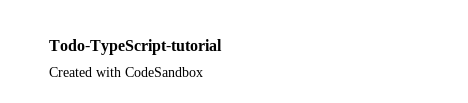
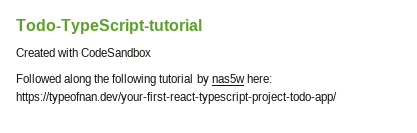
(203, 72) none -> [16,74,272,86] [16,92,337,104] // Followed along the following tutorial by nas5w here: https://typeofnan.dev/your-first-react-typescript-project-todo-app/

